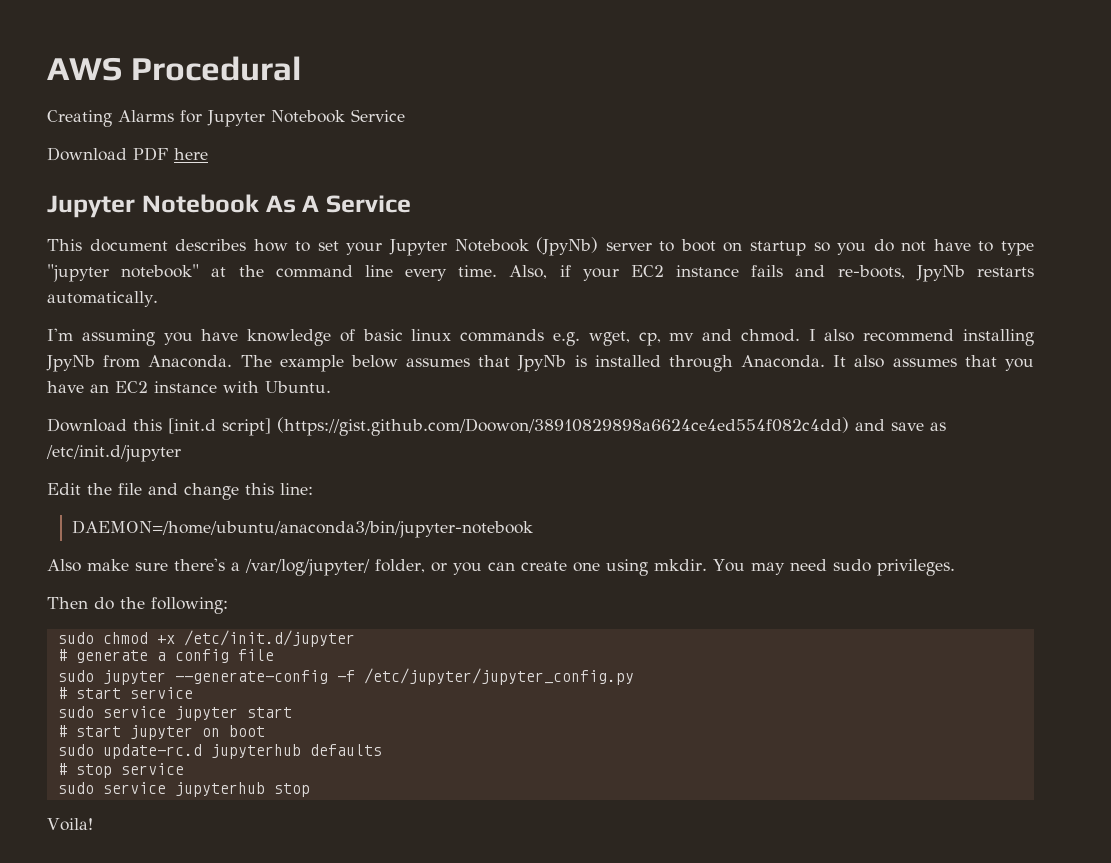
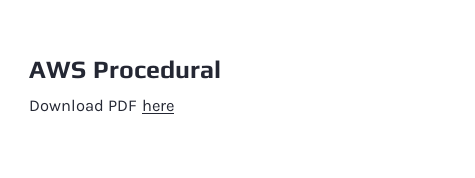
[47,109,405,127] [47,147,208,161] [47,194,411,218] [47,237,1034,256] [47,264,1034,282] [47,291,158,307] [47,328,1035,346] [46,355,1034,372] [47,381,331,393] [47,417,946,436] [46,445,181,462] [47,483,313,500] [72,520,534,538] [47,558,955,576] [47,597,228,614] [57,630,355,647] [57,649,274,663] [57,668,634,685] [57,687,193,699] [57,706,292,721] [57,725,265,740] [57,744,382,759] [57,763,184,778] [57,782,310,797] [47,818,93,831] Creating Alarms for Jupyter Notebook Service // Download PDF here // Jupyter Notebook As A Service // This document describes how to set your Jupyter Notebook (JpyNb) server to boot on startup so you do not have to type "jupyter notebook" at the command line every time. Also, if your EC2 instance fails and re-boots, JpyNb restarts automatically. // I'm assuming you have knowledge of basic linux commands e.g. wget, cp, mv and chmod. I also recommend installing JpyNb from Anaconda. The example below assumes that JpyNb is installed through Anaconda. It also assumes that you have an EC2 instance with Ubuntu. // Download this [init.d script] (https://gist.github.com/Doowon/38910829898a6624ce4ed554f082c4dd) and save as /etc/init.d/jupyter // Edit the file and change this line: // DAEMON=/home/ubuntu/anaconda3/bin/jupyter-notebook // Also make sure there's a /var/log/jupyter/ folder, or you can create one using mkdir. You may need sudo privileges. // Then do the following: // sudo chmod +x /etc/init.d/jupyter // # generate a config file // sudo jupyter --generate-config -f /etc/jupyter/jupyter_config.py // # start service // sudo service jupyter start // # start jupyter on boot // sudo update-rc.d jupyterhub defaults // # stop service // sudo service jupyterhub stop // Voila! -> [29,99,174,112] Download PDF here

